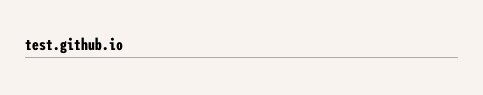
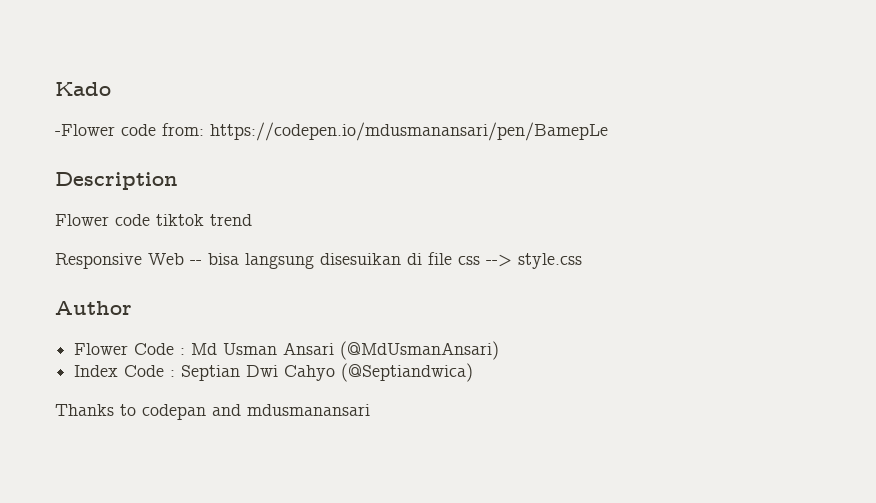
[25,37,123,54] test.github.io -> [55,82,111,96] [55,122,608,141] [55,172,178,190] [55,214,252,226] [55,252,582,269] [55,301,132,315] [74,341,500,360] [74,363,474,382] [55,404,370,420] Kado // -Flower code from: https://codepen.io/mdusmanansari/pen/BamepLe // Description // Flower code tiktok trend // Responsive Web -- bisa langsung disesuikan di file css --> style.css // Author // Flower Code : Md Usman Ansari (@MdUsmanAnsari) // Index Code : Septian Dwi Cahyo (@Septiandwica) // Thanks to codepan and mdusmanansari

